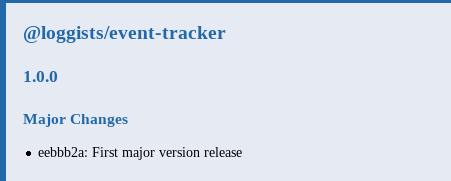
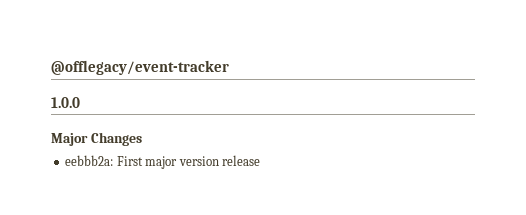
[23,26,226,43] @loggists/event-tracker -> [51,60,229,75] @offlegacy/event-tracker

